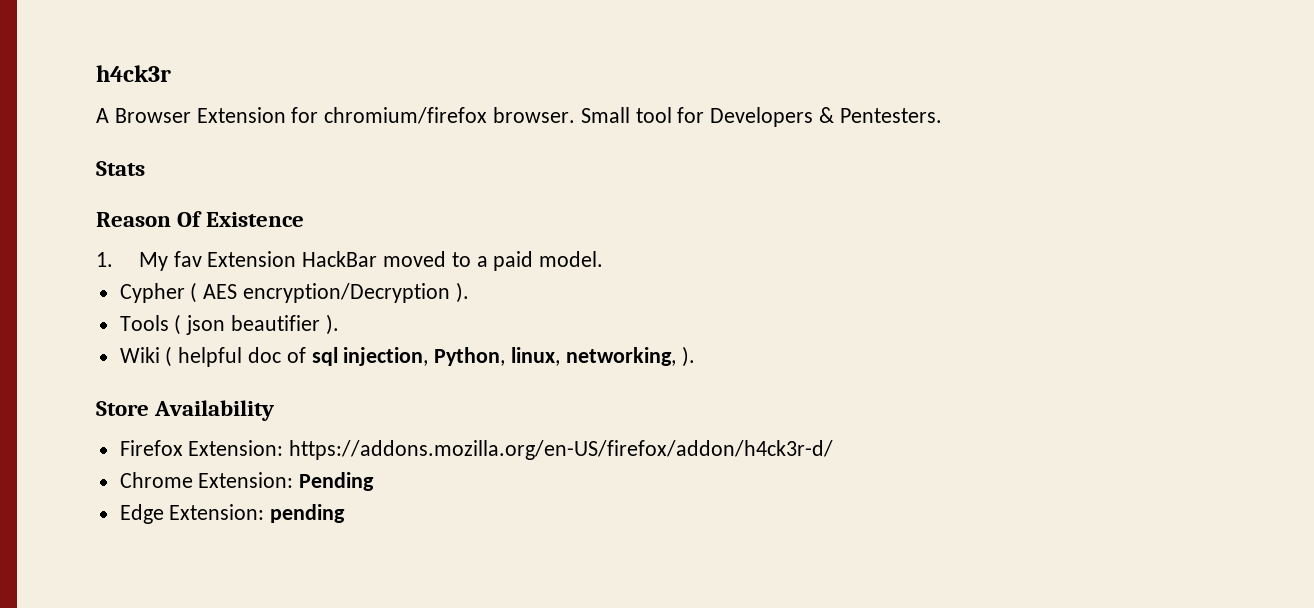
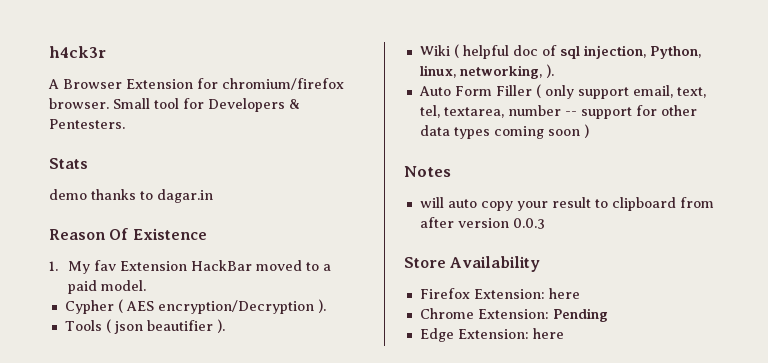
(145, 168) none -> [49,189,213,203] // demo thanks to dagar.in
(695, 356) none -> [418,84,706,99] [419,105,697,119] [419,124,589,139] [404,166,451,177] [419,197,714,211] [419,217,545,229] // Auto Form Filler ( only support email, text, tel, textarea, number -- support for other data types coming soon ) // Notes // will auto copy your result to clipboard from after version 0.0.3
[289,440,834,460] https://addons.mozilla.org/en-US/firefox/addon/h4ck3r-d/ -> [548,288,580,299] here
[270,504,346,523] pending -> [532,328,564,339] here

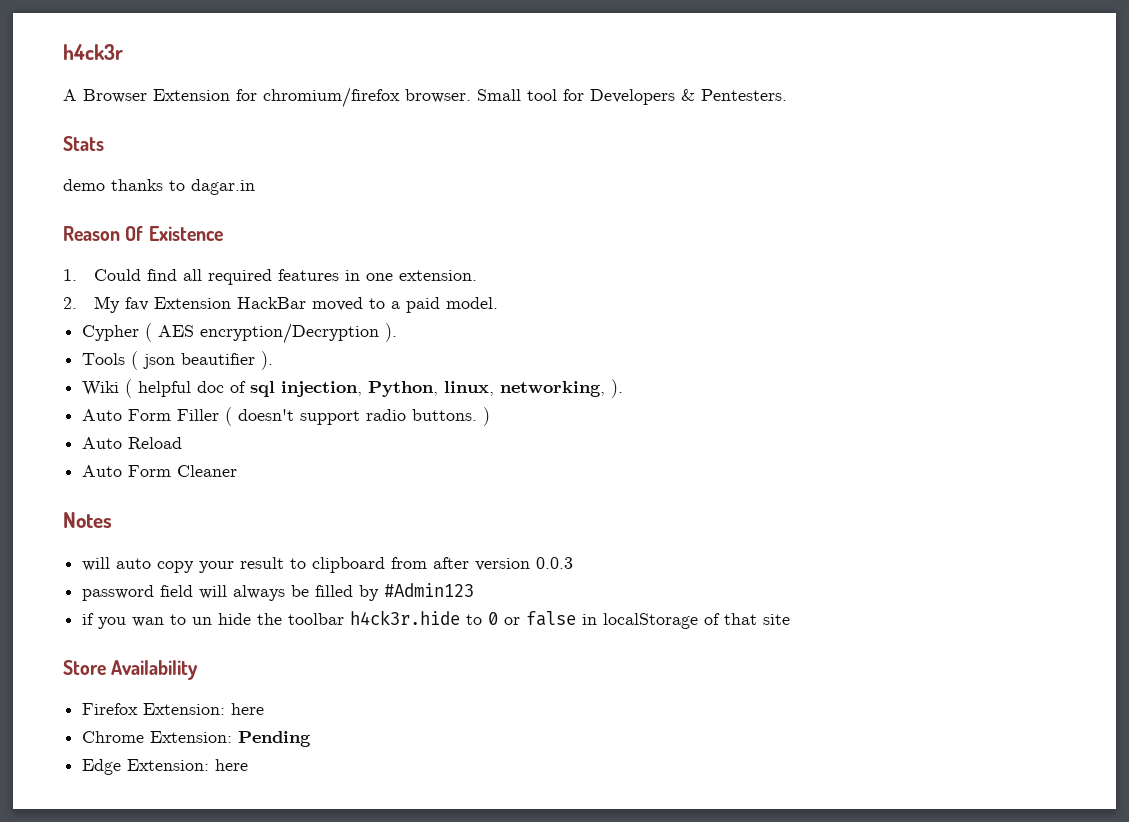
(58, 266) none -> [93,269,477,285] [63,297,77,309] Could find all required features in one extension. // 2.
[544,85,706,99] [419,105,697,119] [419,124,589,139] only support email, text, tel, textarea, number -- support for other data types coming soon ) -> [238,407,491,426] [82,437,183,449] [82,465,238,477] doesn't support radio buttons. ) // Auto Reload // Auto Form Cleaner
(545, 223) none -> [82,583,475,601] [82,610,791,629] // password field will always be filled by #Admin123 // if you wan to un hide the toolbar h4ck3r.hide to 0 or false in localStorage of that site

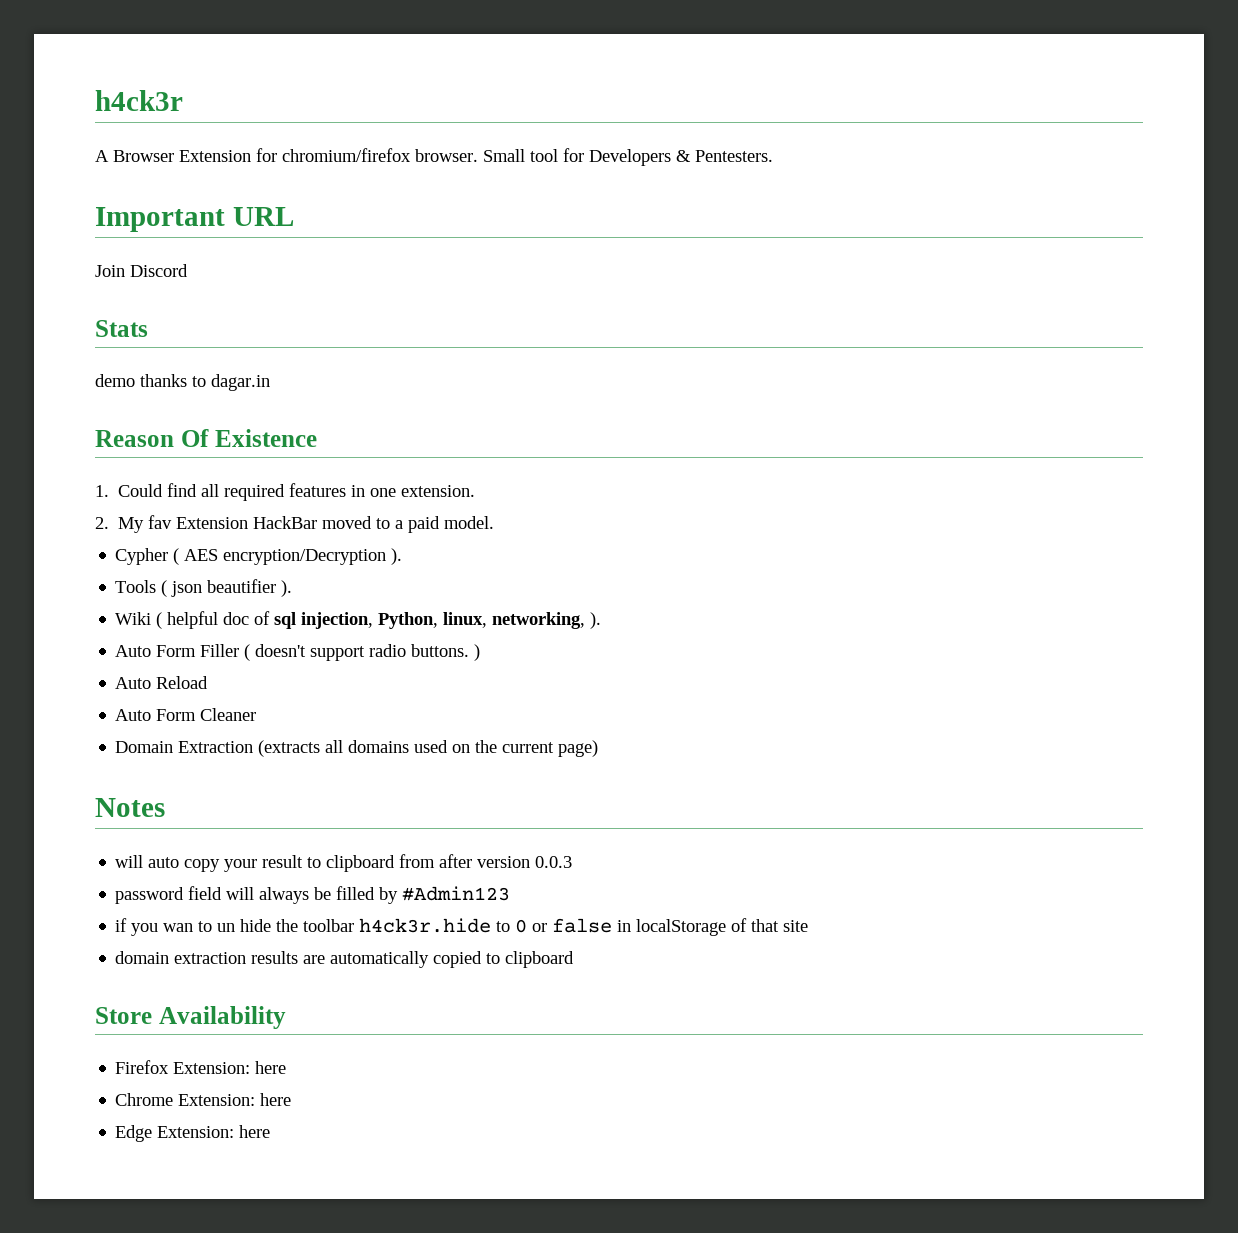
(787, 95) none -> [95,207,294,232] [95,264,188,277] // Important URL // Join Discord
(238, 471) none -> [115,740,599,757] // Domain Extraction (extracts all domains used on the current page)
(791, 619) none -> [115,951,575,968] // domain extraction results are automatically copied to clipboard
[238,731,312,747] Pending -> [260,1093,292,1106] here

